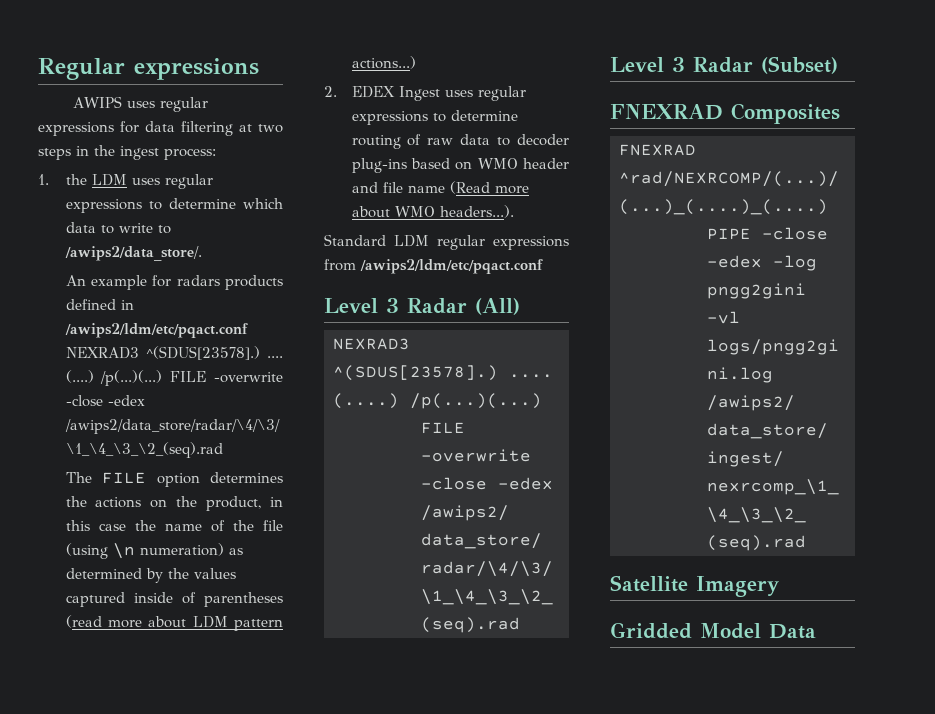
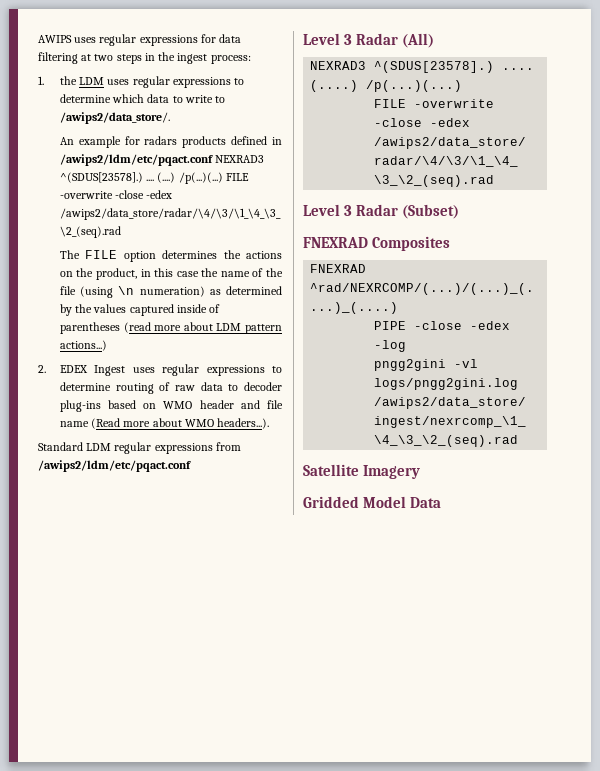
[38,58,259,80] Regular expressions // -> (38, 39) none

